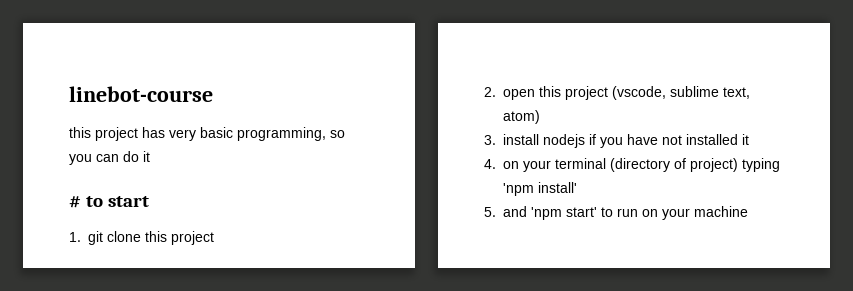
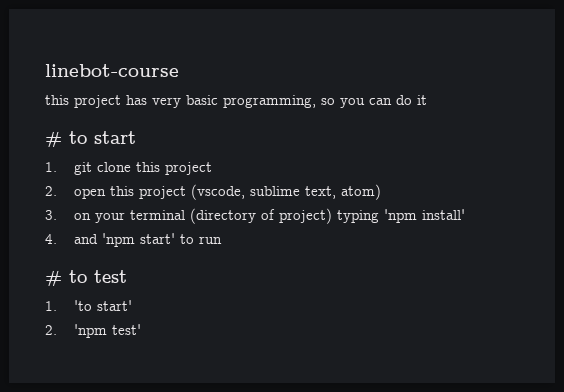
[503,134,749,148] [484,159,496,169] install nodejs if you have not installed it // 4. -> (57, 215) none
[484,207,496,217] 5. -> [45,234,57,244] 4.
[642,206,748,220] on your machine -> [45,270,127,286] [45,300,133,311] [45,324,142,338] // # to test // 1. 'to start' // 2. 'npm test'

